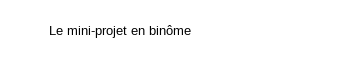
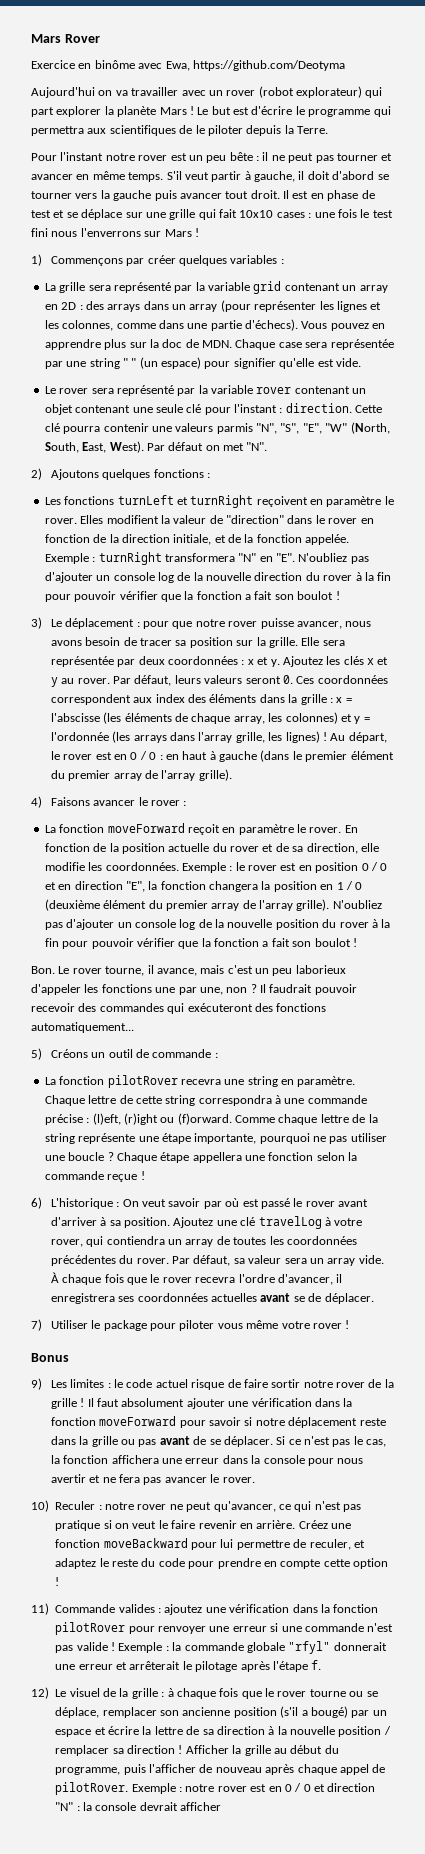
[49,25,191,38] Le mini-projet en binôme -> [31,34,100,43] [31,60,345,71] [31,86,383,98] [31,106,391,117] [31,125,328,136] [31,152,393,163] [31,171,389,182] [31,190,375,201] [31,209,393,220] [31,228,199,237] [31,254,284,266] [44,281,388,294] [44,300,382,312] [44,319,386,331] [44,339,394,350] [44,357,361,369] [44,385,367,396] [44,403,383,415] [44,422,390,434] [44,441,268,453] [31,468,211,480] [44,495,394,508] [44,515,374,524] [44,534,350,545] [44,552,369,565] [44,572,392,583] [44,591,340,602] [31,617,372,629] [50,637,345,648] [50,656,389,667] [50,675,388,687] [50,694,352,705] [50,712,370,724] [50,731,387,743] [50,750,394,762] [50,769,232,781] [31,796,187,808] [44,823,358,835] [44,843,379,854] [44,862,388,873] [44,881,363,892] [44,899,382,911] [44,919,391,930] [44,938,357,949] [31,965,346,976] [31,984,357,995] [31,1003,327,1014] [31,1022,134,1033] [31,1048,218,1060] [44,1075,356,1088] [44,1095,367,1106] [44,1113,378,1125] [44,1133,387,1144] [44,1152,358,1163] [44,1171,145,1182] [31,1197,369,1209] [50,1216,363,1229] [50,1236,357,1247] [50,1255,384,1266] [50,1272,343,1285] [50,1293,374,1304] [31,1319,350,1331] [31,1353,69,1362] [31,1378,394,1390] [50,1398,353,1409] [50,1416,386,1428] [50,1436,387,1447] [50,1455,364,1466] [50,1474,255,1485] [31,1500,361,1512] [55,1520,351,1531] [55,1538,365,1550] [55,1558,388,1569] [55,1577,60,1586] [31,1603,379,1615] [55,1622,394,1635] [55,1641,387,1654] [55,1660,322,1672] [31,1687,378,1699] [55,1706,387,1718] [55,1726,391,1737] [55,1745,339,1756] [55,1764,386,1775] [55,1782,376,1795] [55,1802,222,1811] Mars Rover // Exercice en binôme avec Ewa, https://github.com/Deotyma // Aujourd'hui on va travailler avec un rover (robot explorateur) qui part explorer la planète Mars ! Le but est d'écrire le programme qui permettra aux scientifiques de le piloter depuis la Terre. // Pour l'instant notre rover est un peu bête : il ne peut pas tourner et avancer en même temps. S'il veut partir à gauche, il doit d'abord se tourner vers la gauche puis avancer tout droit. Il est en phase de test et se déplace sur une grille qui fait 10x10 cases : une fois le test fini nous l'enverrons sur Mars ! // 1) Commençons par créer quelques variables : // La grille sera représenté par la variable grid contenant un array en 2D : des arrays dans un array (pour représenter les lignes et les colonnes, comme dans une partie d'échecs). Vous pouvez en apprendre plus sur la doc de MDN. Chaque case sera représentée par une string " " (un espace) pour signifier qu'elle est vide. // Le rover sera représenté par la variable rover contenant un objet contenant une seule clé pour l'instant : direction. Cette clé pourra contenir une valeurs parmis "N", "S", "E", "W" (North, South, East, West). Par défaut on met "N". // 2) Ajoutons quelques fonctions : // Les fonctions turnLeft et turnRight reçoivent en paramètre le rover. Elles modifient la valeur de "direction" dans le rover en fonction de la direction initiale, et de la fonction appelée. Exemple : turnRight transformera "N" en "E". N'oubliez pas d'ajouter un console log de la nouvelle direction du rover à la fin pour pouvoir vérifier que la fonction a fait son boulot ! // 3) Le déplacement : pour que notre rover puisse avancer, nous avons besoin de tracer sa position sur la grille. Elle sera représentée par deux coordonnées : x et y. Ajoutez les clés x et y au rover. Par défaut, leurs valeurs seront 0. Ces coordonnées correspondent aux index des éléments dans la grille : x = l'abscisse (les éléments de chaque array, les colonnes) et y = l'ordonnée (les arrays dans l'array grille, les lignes) ! Au départ, le rover est en 0 / 0 : en haut à gauche (dans le premier élément du premier array de l'array grille). // 4) Faisons avancer le rover : // La fonction moveForward reçoit en paramètre le rover. En fonction de la position actuelle du rover et de sa direction, elle modifie les coordonnées. Exemple : le rover est en position 0 / 0 et en direction "E", la fonction changera la position en 1 / 0 (deuxième élément du premier array de l'array grille). N'oubliez pas d'ajouter un console log de la nouvelle position du rover à la fin pour pouvoir vérifier que la fonction a fait son boulot ! // Bon. Le rover tourne, il avance, mais c'est un peu laborieux d'appeler les fonctions une par une, non ? Il faudrait pouvoir recevoir des commandes qui exécuteront des fonctions automatiquement... // 5) Créons un outil de commande : // La fonction pilotRover recevra une string en paramètre. Chaque lettre de cette string correspondra à une commande précise : (l)eft, (r)ight ou (f)orward. Comme chaque lettre de la string représente une étape importante, pourquoi ne pas utiliser une boucle ? Chaque étape appellera une fonction selon la commande reçue ! // 6) L'historique : On veut savoir par où est passé le rover avant d'arriver à sa position. Ajoutez une clé travelLog à votre rover, qui contiendra un array de toutes les coordonnées précédentes du rover. Par défaut, sa valeur sera un array vide. À chaque fois que le rover recevra l'ordre d'avancer, il enregistrera ses coordonnées actuelles avant se de déplacer. // 7) Utiliser le package pour piloter vous même votre rover ! // Bonus // 9) Les limites : le code actuel risque de faire sortir notre rover de la grille ! Il faut absolument ajouter une vérification dans la fonction moveForward pour savoir si notre déplacement reste dans la grille ou pas avant de se déplacer. Si ce n'est pas le cas, la fonction affichera une erreur dans la console pour nous avertir et ne fera pas avancer le rover. // 10) Reculer : notre rover ne peut qu'avancer, ce qui n'est pas pratique si on veut le faire revenir en arrière. Créez une fonction moveBackward pour lui permettre de reculer, et adaptez le reste du code pour prendre en compte cette option ! // 11) Commande valides : ajoutez une vérification dans la fonction pilotRover pour renvoyer une erreur si une commande n'est pas valide ! Exemple : la commande globale "rfyl" donnerait une erreur et arrêterait le pilotage après l'étape f. // 12) Le visuel de la grille : à chaque fois que le rover tourne ou se déplace, remplacer son ancienne position (s'il a bougé) par un espace et écrire la lettre de sa direction à la nouvelle position / remplacer sa direction ! Afficher la grille au début du programme, puis l'afficher de nouveau après chaque appel de pilotRover. Exemple : notre rover est en 0 / 0 et direction "N" : la console devrait afficher

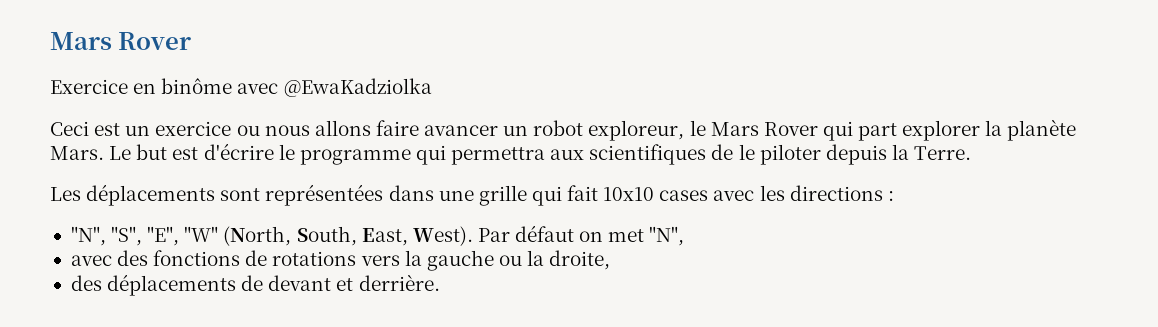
[165,60,345,71] [31,86,362,98] Ewa, https://github.com/Deotyma // Aujourd'hui on va travailler avec un rover (robot explorateur) -> [283,78,432,97] [50,120,818,141] @EwaKadziolka // Ceci est un exercice ou nous allons faire avancer un robot exploreur, le Mars Rover
[159,106,194,115] Mars ! -> [50,146,104,160] Mars.
[31,152,393,163] [31,171,389,182] [31,190,375,201] [31,209,143,220] Pour l'instant notre rover est un peu bête : il ne peut pas tourner et avancer en même temps. S'il veut partir à gauche, il doit d'abord se tourner vers la gauche puis avancer tout droit. Il est en phase de test et se déplace sur -> [50,184,434,206] Les déplacements sont représentées dans
[308,209,393,218] [31,228,199,237] [31,254,284,266] [44,281,388,294] [44,300,382,312] [44,319,386,331] [44,339,394,350] [44,357,361,369] [44,385,367,396] [44,403,383,415] [44,423,253,434] : une fois le test fini nous l'enverrons sur Mars ! // 1) Commençons par créer quelques variables : // La grille sera représenté par la variable grid contenant un array en 2D : des arrays dans un array (pour représenter les lignes et les colonnes, comme dans une partie d'échecs). Vous pouvez en apprendre plus sur la doc de MDN. Chaque case sera représentée par une string " " (un espace) pour signifier qu'elle est vide. // Le rover sera représenté par la variable rover contenant un objet contenant une seule clé pour l'instant : direction. Cette clé pourra contenir une valeurs parmis -> [713,185,894,201] avec les directions : //
[246,442,268,451] [31,468,211,480] [44,495,394,508] [44,515,374,524] [44,534,350,545] [44,552,369,565] [44,572,392,583] [44,591,340,602] [31,617,372,629] [50,637,345,648] [50,656,389,667] [50,675,388,687] [50,694,352,705] [50,712,370,724] [50,731,387,743] [50,750,394,762] [50,769,232,781] [31,796,187,808] [44,823,358,835] [44,843,379,854] [44,862,388,873] [44,881,363,892] [44,899,382,911] [44,919,391,930] [44,938,357,949] [31,965,346,976] [31,984,357,995] [31,1003,327,1014] [31,1022,134,1033] [31,1048,218,1060] [44,1075,356,1088] [44,1095,367,1106] [44,1113,378,1125] [44,1133,387,1144] [44,1152,358,1163] [44,1171,145,1182] [31,1197,369,1209] [50,1216,363,1229] [50,1236,357,1247] [50,1255,384,1266] [50,1272,343,1285] [50,1293,374,1304] [31,1319,350,1331] [31,1353,69,1362] [31,1378,394,1390] [50,1398,353,1409] [50,1416,386,1428] [50,1436,387,1447] [50,1455,364,1466] [50,1474,255,1485] [31,1500,361,1512] [55,1520,351,1531] [55,1538,365,1550] [55,1558,388,1569] [55,1577,60,1586] [31,1603,379,1615] [55,1622,394,1635] [55,1641,387,1654] [55,1660,322,1672] [31,1687,378,1699] [55,1706,387,1718] [55,1726,391,1737] [55,1745,339,1756] [55,1764,386,1775] [55,1782,376,1795] [55,1802,222,1811] "N". // 2) Ajoutons quelques fonctions : // Les fonctions turnLeft et turnRight reçoivent en paramètre le rover. Elles modifient la valeur de "direction" dans le rover en fonction de la direction initiale, et de la fonction appelée. Exemple : turnRight transformera "N" en "E". N'oubliez pas d'ajouter un console log de la nouvelle direction du rover à la fin pour pouvoir vérifier que la fonction a fait son boulot ! // 3) Le déplacement : pour que notre rover puisse avancer, nous avons besoin de tracer sa position sur la grille. Elle sera représentée par deux coordonnées : x et y. Ajoutez les clés x et y au rover. Par défaut, leurs valeurs seront 0. Ces coordonnées correspondent aux index des éléments dans la grille : x = l'abscisse (les éléments de chaque array, les colonnes) et y = l'ordonnée (les arrays dans l'array grille, les lignes) ! Au départ, le rover est en 0 / 0 : en haut à gauche (dans le premier élément du premier array de l'array grille). // 4) Faisons avancer le rover : // La fonction moveForward reçoit en paramètre le rover. En fonction de la position actuelle du rover et de sa direction, elle modifie les coordonnées. Exemple : le rover est en position 0 / 0 et en direction "E", la fonction changera la position en 1 / 0 (deuxième élément du premier array de l'array grille). N'oubliez pas d'ajouter un console log de la nouvelle position du rover à la fin pour pouvoir vérifier que la fonction a fait son boulot ! // Bon. Le rover tourne, il avance, mais c'est un peu laborieux d'appeler les fonctions une par une, non ? Il faudrait pouvoir recevoir des commandes qui exécuteront des fonctions automatiquement... // 5) Créons un outil de commande : // La fonction pilotRover recevra une string en paramètre. Chaque lettre de cette string correspondra à une commande précise : (l)eft, (r)ight ou (f)orward. Comme chaque lettre de la string représente une étape importante, pourquoi ne pas utiliser une boucle ? Chaque étape appellera une fonction selon la commande reçue ! // 6) L'historique : On veut savoir par où est passé le rover avant d'arriver à sa position. Ajoutez une clé travelLog à votre rover, qui contiendra un array de toutes les coordonnées précédentes du rover. Par défaut, sa valeur sera un array vide. À chaque fois que le rover recevra l'ordre d'avancer, il enregistrera ses coordonnées actuelles avant se de déplacer. // 7) Utiliser le package pour piloter vous même votre rover ! // Bonus // 9) Les limites : le code actuel risque de faire sortir notre rover de la grille ! Il faut absolument ajouter une vérification dans la fonction moveForward pour savoir si notre déplacement reste dans la grille ou pas avant de se déplacer. Si ce n'est pas le cas, la fonction affichera une erreur dans la console pour nous avertir et ne fera pas avancer le rover. // 10) Reculer : notre rover ne peut qu'avancer, ce qui n'est pas pratique si on veut le faire revenir en arrière. Créez une fonction moveBackward pour lui permettre de reculer, et adaptez le reste du code pour prendre en compte cette option ! // 11) Commande valides : ajoutez une vérification dans la fonction pilotRover pour renvoyer une erreur si une commande n'est pas valide ! Exemple : la commande globale "rfyl" donnerait une erreur et arrêterait le pilotage après l'étape f. // 12) Le visuel de la grille : à chaque fois que le rover tourne ou se déplace, remplacer son ancienne position (s'il a bougé) par un espace et écrire la lettre de sa direction à la nouvelle position / remplacer sa direction ! Afficher la grille au début du programme, puis l'afficher de nouveau après chaque appel de pilotRover. Exemple : notre rover est en 0 / 0 et direction "N" : la console devrait afficher -> [649,226,685,246] [70,250,611,271] [70,274,440,296] "N", // avec des fonctions de rotations vers la gauche ou la droite, // des déplacements de devant et derrière.

